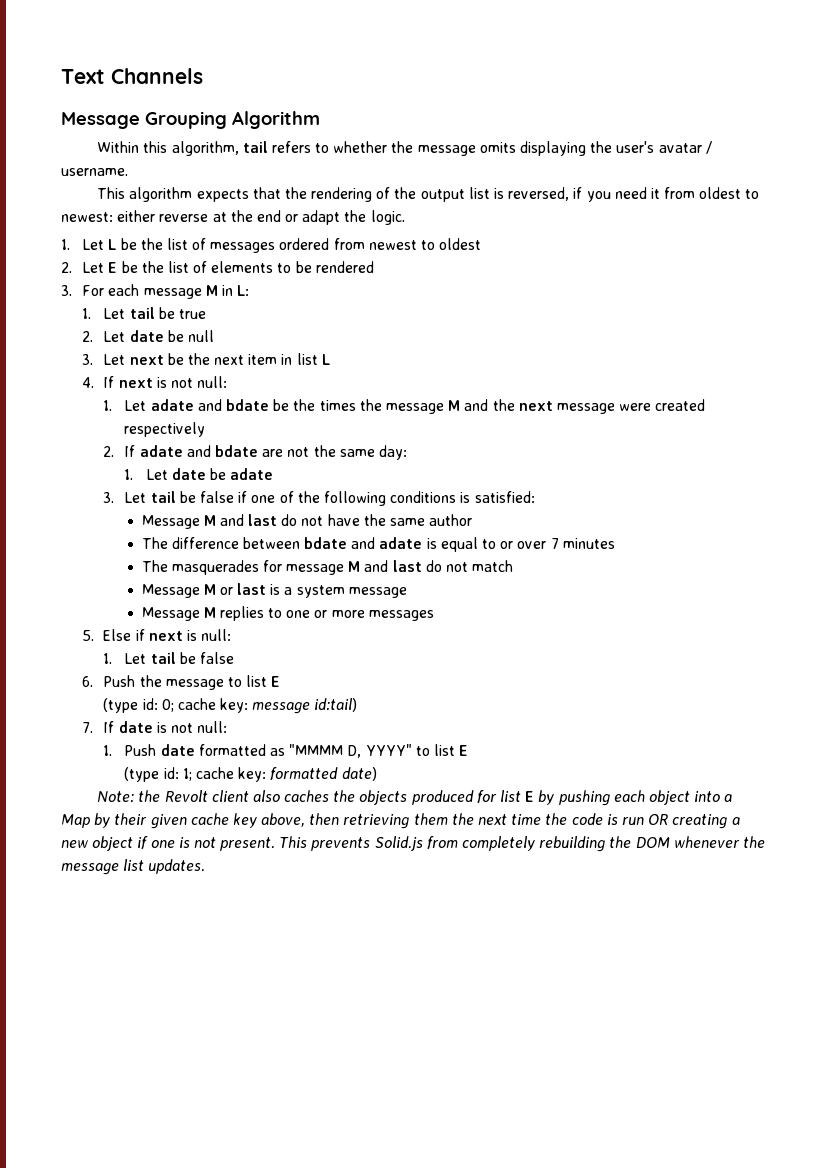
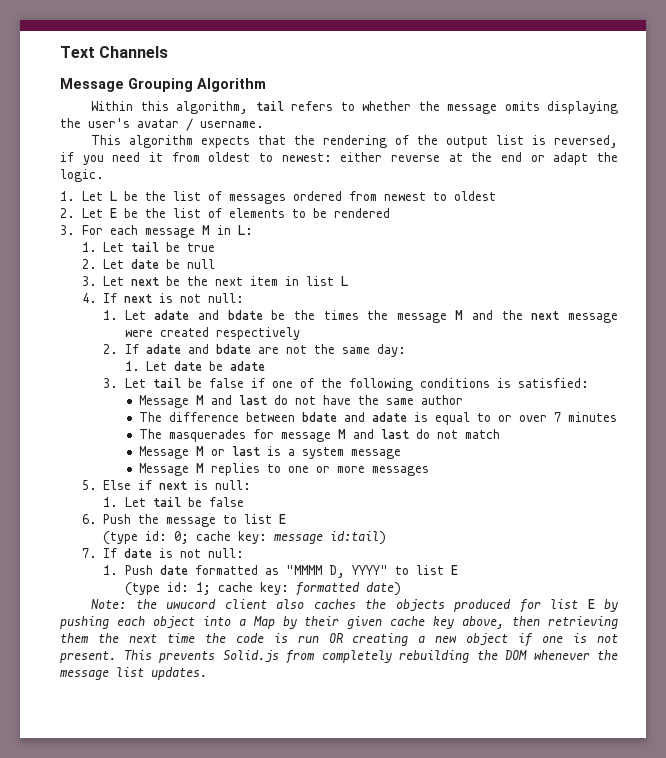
[164,790,208,802] Revolt -> [166,599,217,609] uwucord

